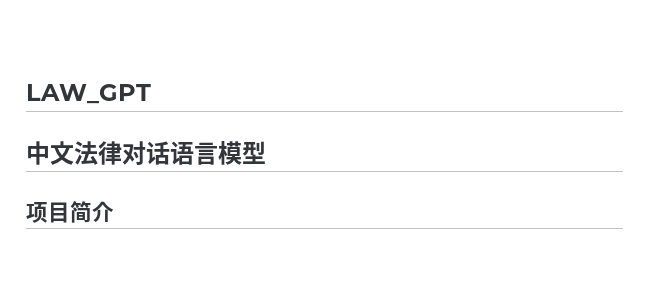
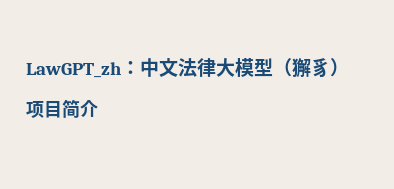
[26,84,151,104] LAW_GPT // -> [26,61,140,78] LawGPT_zh：
[122,141,218,165] 对话语言 -> [216,58,235,77] 大
(266, 152) none -> [273,58,349,78] （獬豸）

